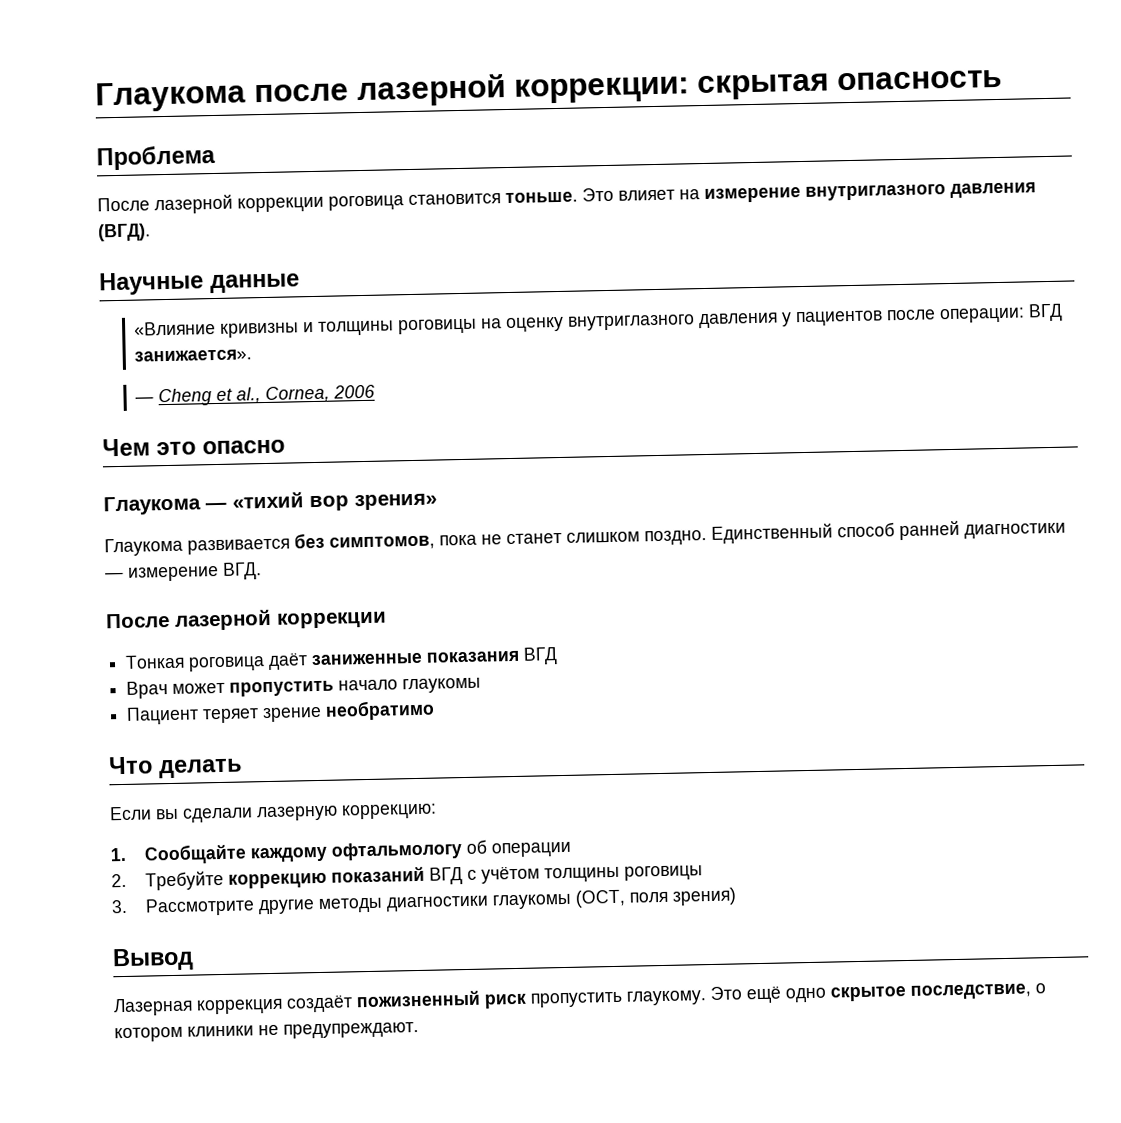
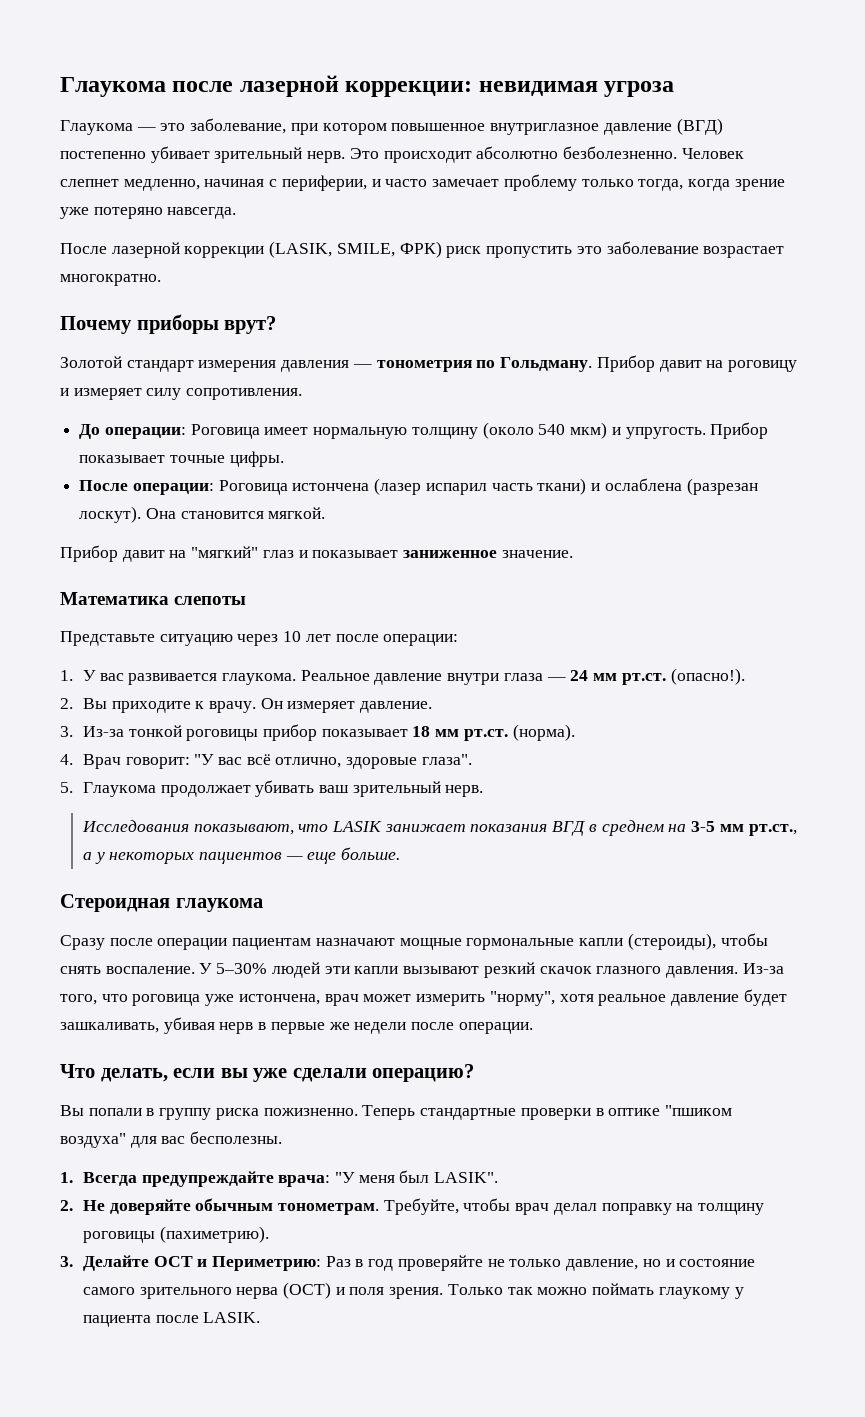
[697,69,1002,101] [96,144,216,171] [97,182,1036,215] [98,223,151,242] [99,271,300,296] [134,303,1064,338] [134,349,253,362] [134,384,376,407] [102,438,285,457] [103,491,437,516] [104,520,1066,557] [105,562,262,582] [105,608,387,631] [125,647,559,672] [126,677,482,699] [126,699,436,725] [108,756,242,779] [109,803,437,823] [110,839,573,865] [111,865,704,891] [111,887,738,917] [112,947,194,972] [113,983,1046,1017] [114,1021,419,1043] скрытая опасность // Проблема // После лазерной коррекции роговица становится тоньше. Это влияет на измерение внутриглазного давления (ВГД). // Научные данные // «Влияние кривизны и толщины роговицы на оценку внутриглазного давления у пациентов после операции: ВГД занижается». // — Cheng et al., Cornea, 2006 // Чем это опасно // Глаукома — «тихий вор зрения» // Глаукома развивается без симптомов, пока не станет слишком поздно. Единственный способ ранней диагностики — измерение ВГД. // После лазерной коррекции // Тонкая роговица даёт заниженные показания ВГД // Врач может пропустить начало глаукомы // Пациент теряет зрение необратимо // Что делать // Если вы сделали лазерную коррекцию: // 1. Сообщайте каждому офтальмологу об операции // 2. Требуйте коррекцию показаний ВГД с учётом толщины роговицы // 3. Рассмотрите другие методы диагностики глаукомы (OCT, поля зрения) // Вывод // Лазерная коррекция создаёт пожизненный риск пропустить глаукому. Это ещё одно скрытое последствие, о котором клиники не предупреждают. -> [478,81,675,97] [60,118,723,135] [60,146,744,163] [60,174,785,191] [60,207,237,219] [60,241,785,258] [60,274,161,286] [60,314,277,334] [60,355,797,372] [60,388,303,400] [79,422,769,439] [79,451,284,467] [79,478,758,495] [79,506,326,523] [60,545,573,562] [60,592,247,605] [60,631,459,646] [60,668,745,685] [60,698,433,713] [60,724,575,741] [60,754,472,769] [60,780,484,797] [81,820,797,836] [82,847,401,864] [60,894,263,912] [60,933,768,950] [60,962,784,978] [60,989,787,1006] [60,1017,533,1034] [60,1064,475,1082] [60,1105,732,1120] [60,1131,283,1148] [60,1170,499,1187] [60,1198,765,1215] [82,1226,269,1243] [60,1255,756,1271] [82,1282,744,1299] [82,1312,261,1327] невидимая угроза // Глаукома — это заболевание, при котором повышенное внутриглазное давление (ВГД) постепенно убивает зрительный нерв. Это происходит абсолютно безболезненно. Человек слепнет медленно, начиная с периферии, и часто замечает проблему только тогда, когда зрение уже потеряно навсегда. // После лазерной коррекции (LASIK, SMILE, ФРК) риск пропустить это заболевание возрастает многократно. // Почему приборы врут? // Золотой стандарт измерения давления — тонометрия по Гольдману. Прибор давит на роговицу и измеряет силу сопротивления. // До операции: Роговица имеет нормальную толщину (около 540 мкм) и упругость. Прибор показывает точные цифры. // После операции: Роговица истончена (лазер испарил часть ткани) и ослаблена (разрезан лоскут). Она становится мягкой. // Прибор давит на "мягкий" глаз и показывает заниженное значение. // Математика слепоты // Представьте ситуацию через 10 лет после операции: // 1. У вас развивается глаукома. Реальное давление внутри глаза — 24 мм рт.ст. (опасно!). // 2. Вы приходите к врачу. Он измеряет давление. // 3. Из-за тонкой роговицы прибор показывает 18 мм рт.ст. (норма). // 4. Врач говорит: "У вас всё отлично, здоровые глаза". // 5. Глаукома продолжает убивать ваш зрительный нерв. // Исследования показывают, что LASIK занижает показания ВГД в среднем на 3-5 мм рт.ст., а у некоторых пациентов — еще больше. // Стероидная глаукома // Сразу после операции пациентам назначают мощные гормональные капли (стероиды), чтобы снять воспаление. У 5–30% людей эти капли вызывают резкий скачок глазного давления. Из-за того, что роговица уже истончена, врач может измерить "норму", хотя реальное давление будет зашкаливать, убивая нерв в первые же недели после операции. // Что делать, если вы уже сделали операцию? // Вы попали в группу риска пожизненно. Теперь стандартные проверки в оптике "пшиком воздуха" для вас бесполезны. // 1. Всегда предупреждайте врача: "У меня был LASIK". // 2. Не доверяйте обычным тонометрам. Требуйте, чтобы врач делал поправку на толщину роговицы (пахиметрию). // 3. Делайте OCT и Периметрию: Раз в год проверяйте не только давление, но и состояние самого зрительного нерва (OCT) и поля зрения. Только так можно поймать глаукому у пациента после LASIK.

